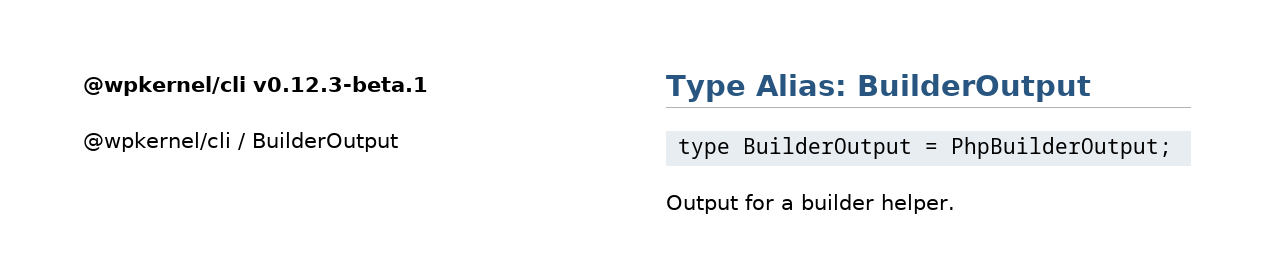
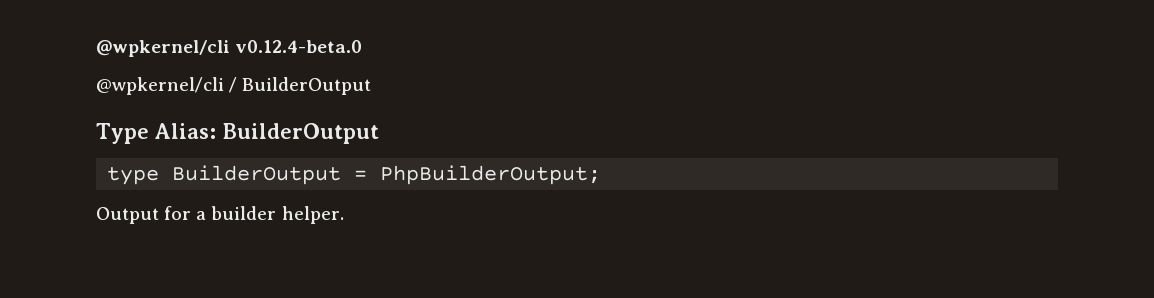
[83,76,428,96] @wpkernel/cli v0.12.3-beta.1 -> [96,40,363,57] @wpkernel/cli v0.12.4-beta.0

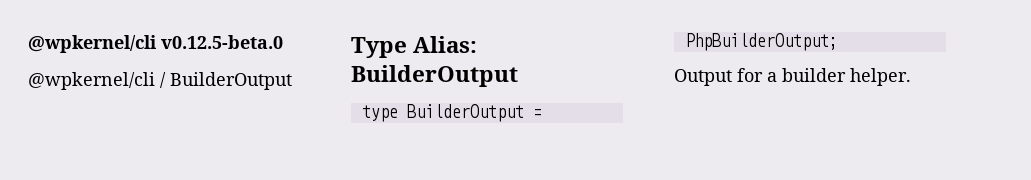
[96,40,363,57] @wpkernel/cli v0.12.4-beta.0 -> [28,35,283,53] @wpkernel/cli v0.12.5-beta.0

